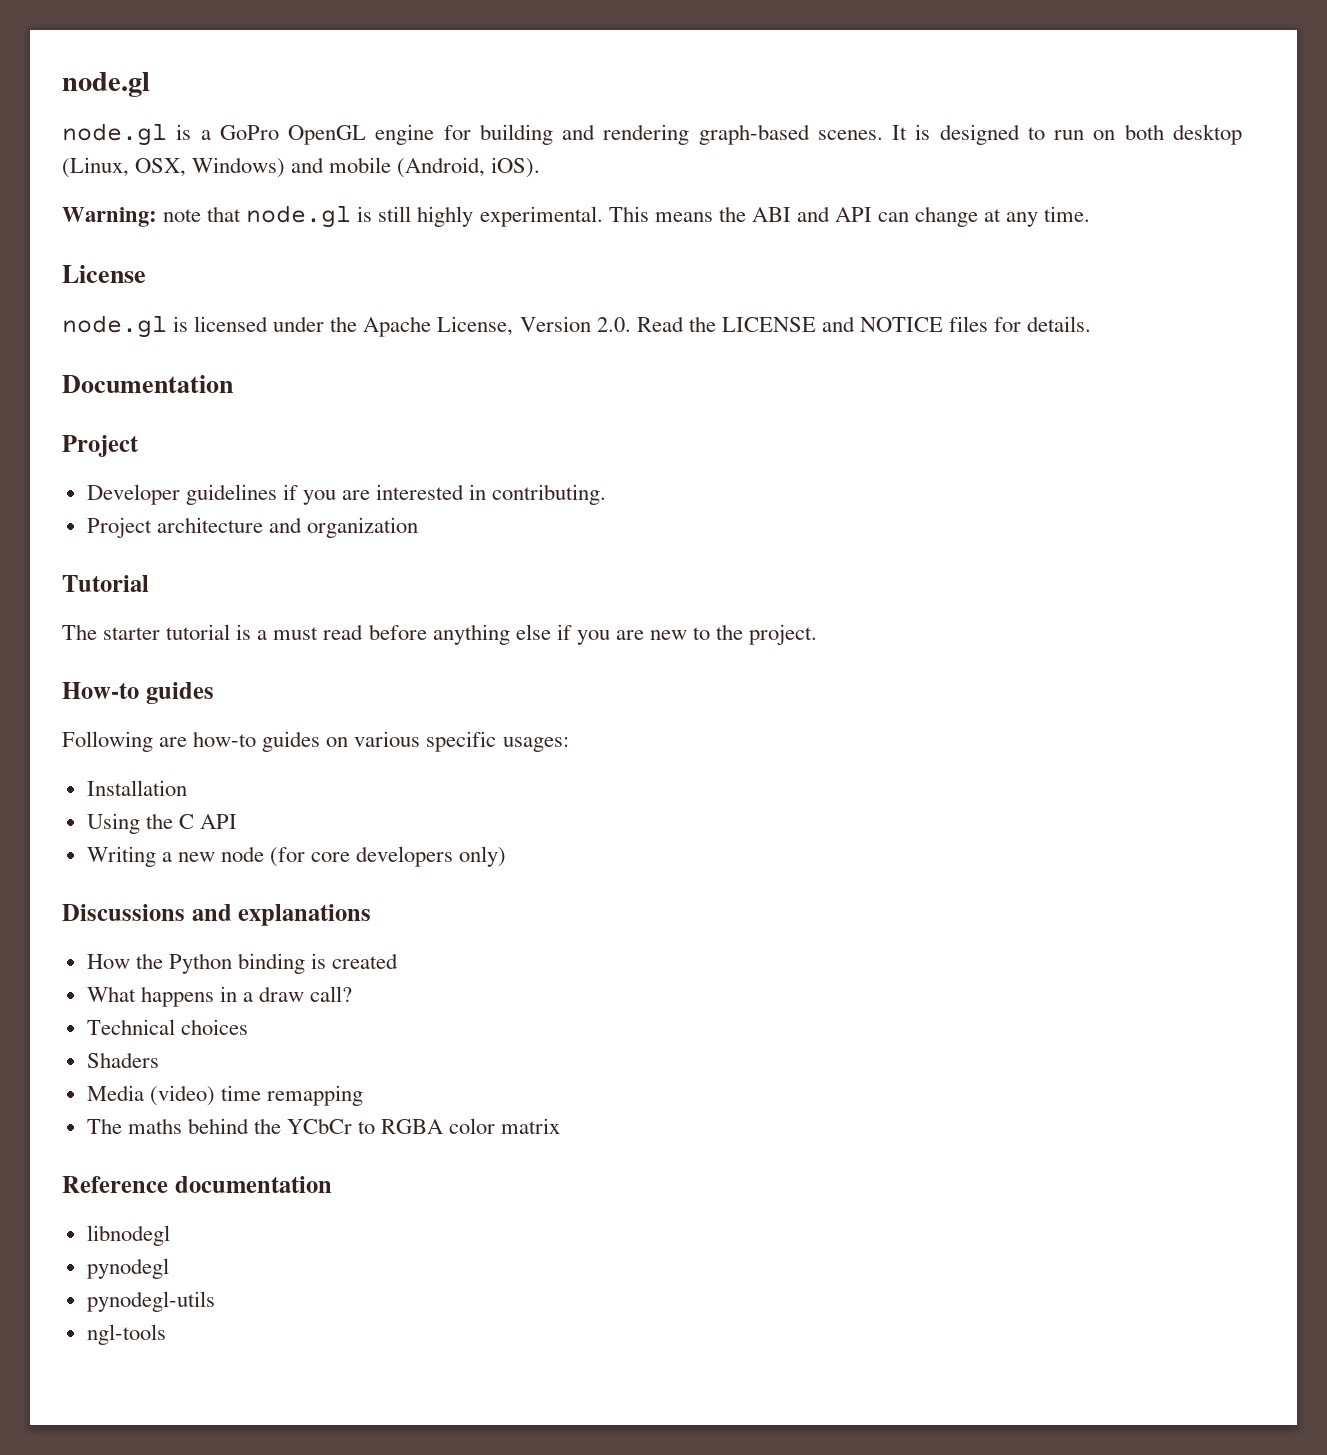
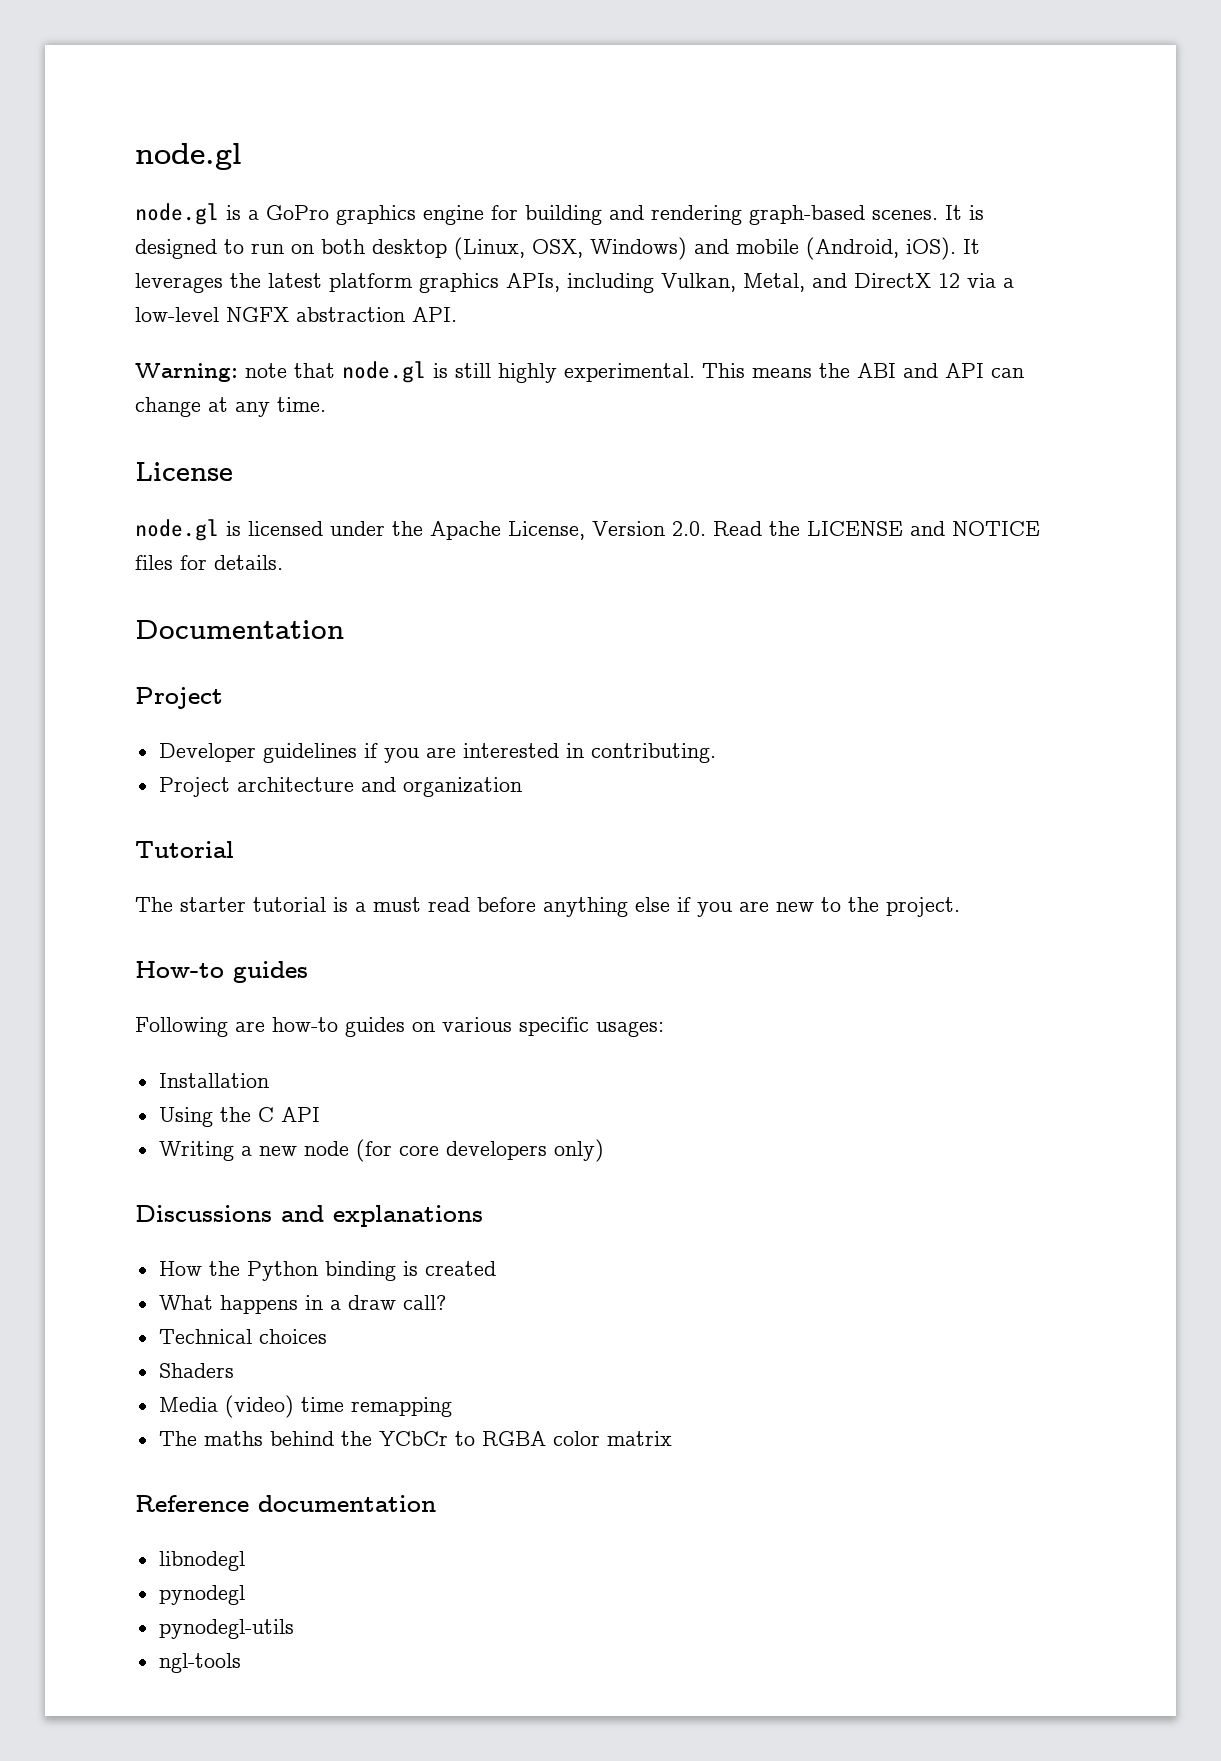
[288,125,367,145] OpenGL -> [336,205,416,225] graphics
(541, 167) none -> [963,239,980,254] [135,273,1014,293] [135,307,457,322] It leverages the latest platform graphics APIs, including Vulkan, Metal, and DirectX 12 via a low-level NGFX abstraction API.

